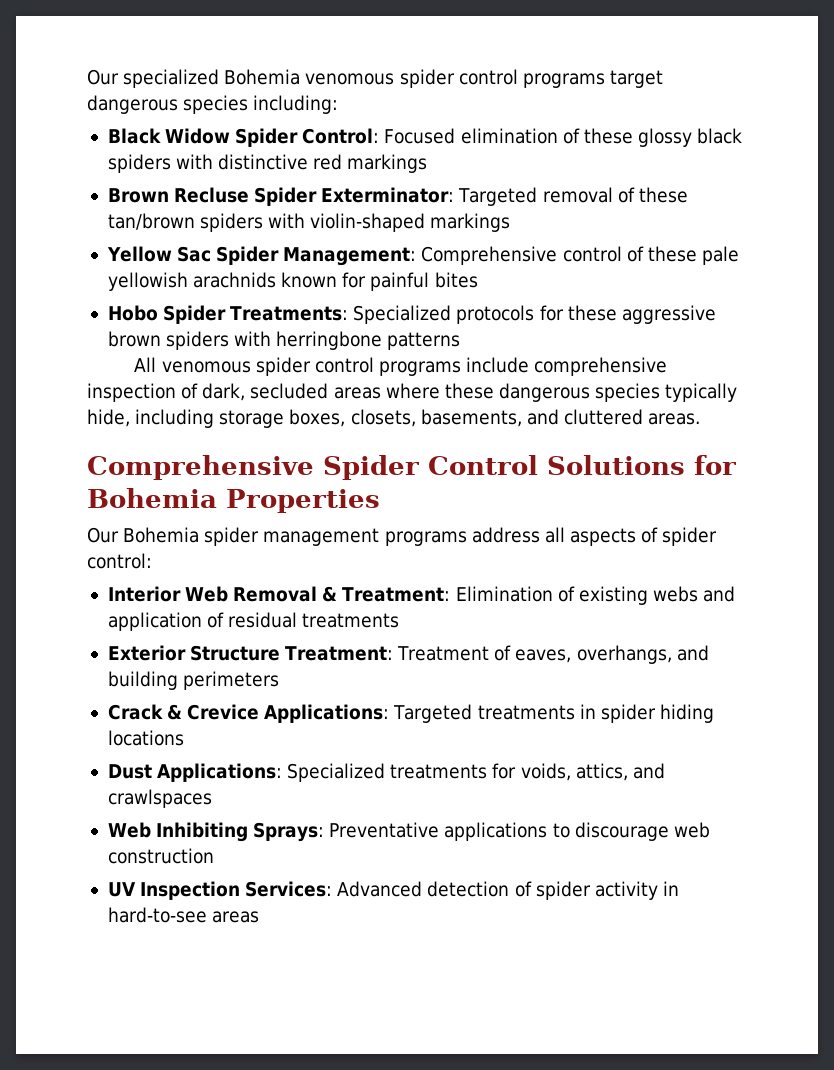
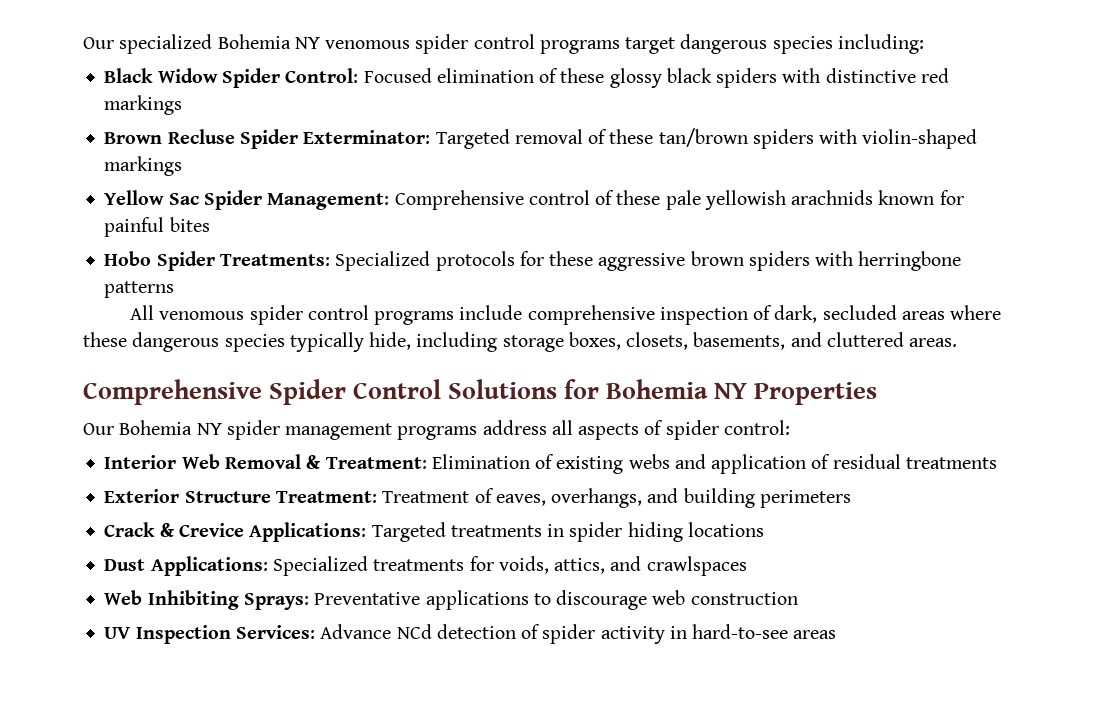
(301, 77) none -> [294,37,320,49] NY
(217, 498) none -> [714,383,748,399] NY
(200, 535) none -> [196,423,222,435] NY
[337,881,423,897] Advanced -> [320,624,432,639] Advance NCd

